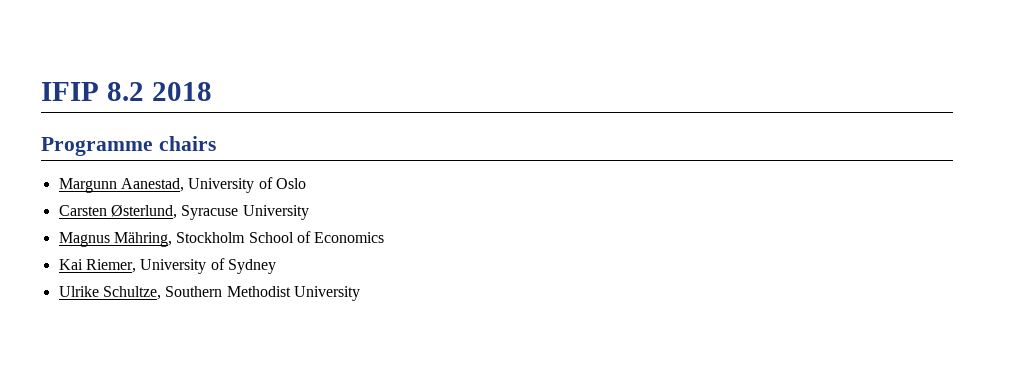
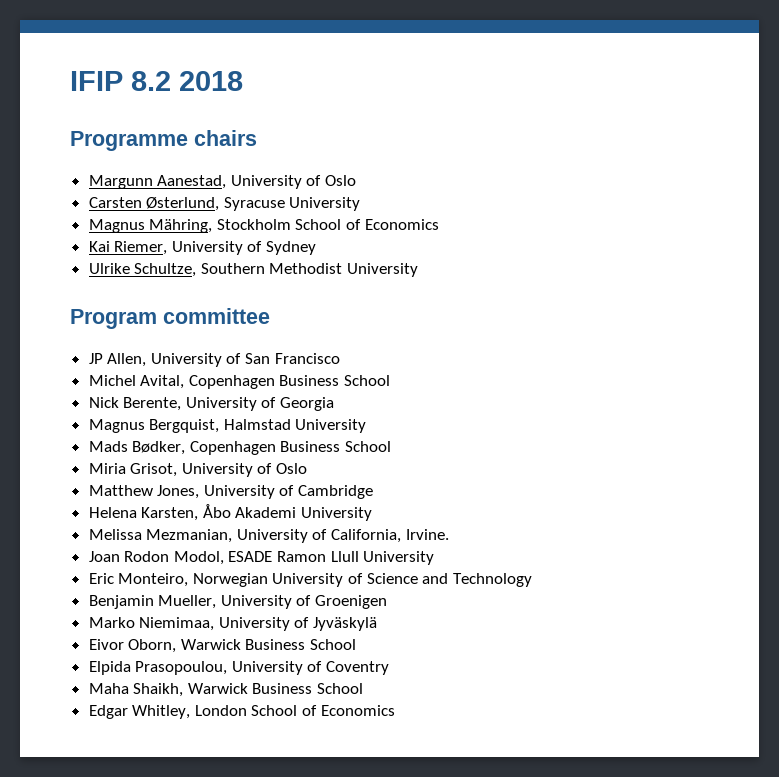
(360, 293) none -> [70,308,270,329] [88,353,340,367] [88,375,391,389] [88,397,335,411] [88,419,367,433] [88,441,392,455] [88,463,308,477] [88,485,374,499] [88,504,373,521] [88,529,449,543] [88,551,435,565] [88,573,532,587] [88,595,388,609] [88,617,378,631] [88,639,357,653] [88,661,390,675] [88,683,364,697] [88,705,395,719] // Program committee // JP Allen, University of San Francisco // Michel Avital, Copenhagen Business School // Nick Berente, University of Georgia // Magnus Bergquist, Halmstad University // Mads Bødker, Copenhagen Business School // Miria Grisot, University of Oslo // Matthew Jones, University of Cambridge // Helena Karsten, Åbo Akademi University // Melissa Mezmanian, University of California, Irvine. // Joan Rodon Modol, ESADE Ramon Llull University // Eric Monteiro, Norwegian University of Science and Technology // Benjamin Mueller, University of Groenigen // Marko Niemimaa, University of Jyväskylä // Eivor Oborn, Warwick Business School // Elpida Prasopoulou, University of Coventry // Maha Shaikh, Warwick Business School // Edgar Whitley, London School of Economics

